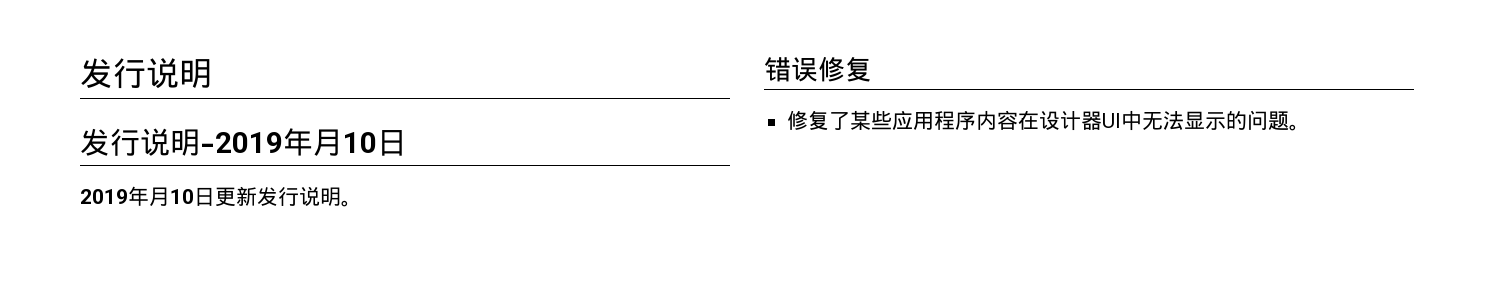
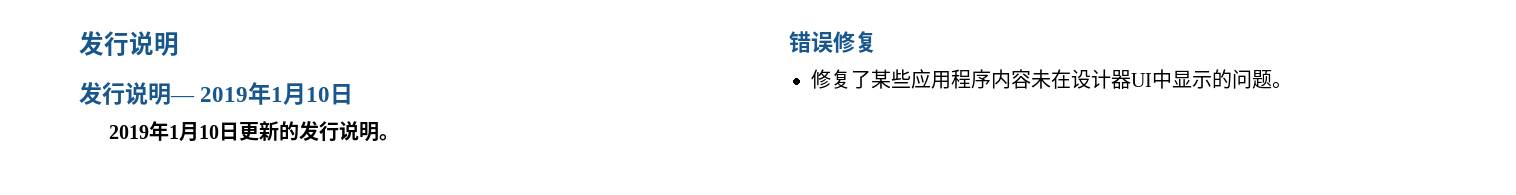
[200,128,313,156] -2019年 -> [170,82,284,105] — 2019年1
(149, 196) none -> [168,125,179,139] 1
(257, 196) none -> [278,121,299,141] 的
(1019, 120) none -> [1031,69,1051,89] 未
[1142,111,1185,130] 无法 -> (1172, 79) none

